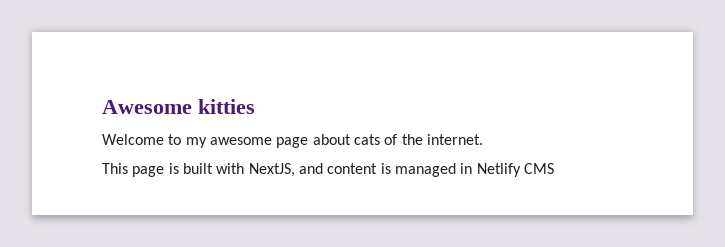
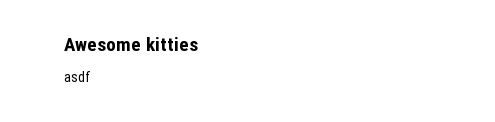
[102,134,483,148] [102,163,554,177] Welcome to my awesome page about cats of the internet. // This page is built with NextJS, and content is managed in Netlify CMS -> [64,71,91,82] asdf

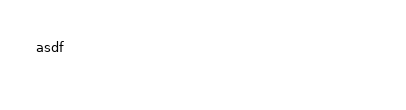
[64,37,199,51] Awesome kitties // -> (36, 46) none

